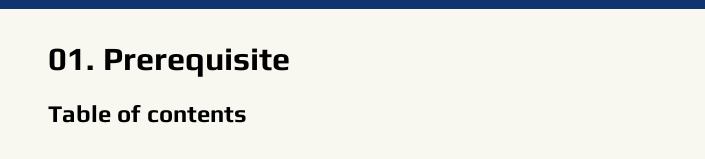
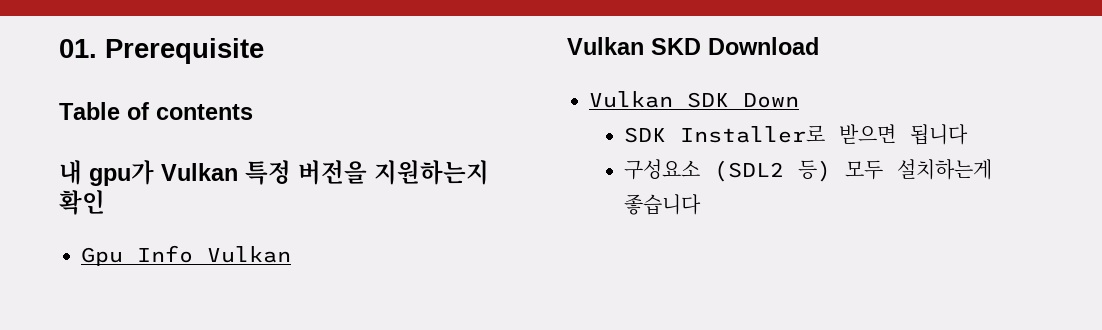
(247, 115) none -> [59,160,489,186] [59,190,105,215] [81,245,291,266] [567,37,819,55] [589,91,799,108] [624,124,969,145] [624,159,993,182] [624,194,702,215] // 내 gpu가 Vulkan 특정 버전을 지원하는지 확인 // Gpu Info Vulkan // Vulkan SKD Download // Vulkan SDK Down // SDK Installer로 받으면 됩니다 // 구성요소 (SDL2 등) 모두 설치하는게 좋습니다

